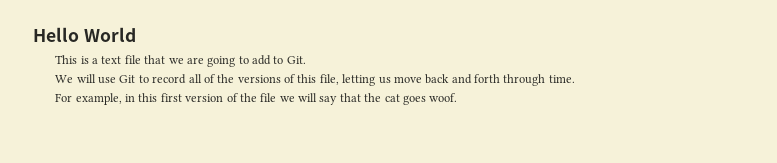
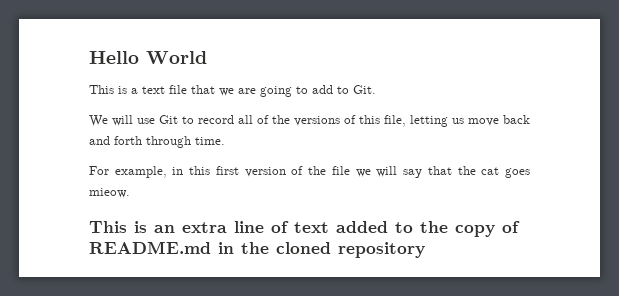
[429,93,458,102] woof. -> [89,188,130,198] [89,221,520,237] [89,241,425,258] mieow. // This is an extra line of text added to the copy of README.md in the cloned repository

